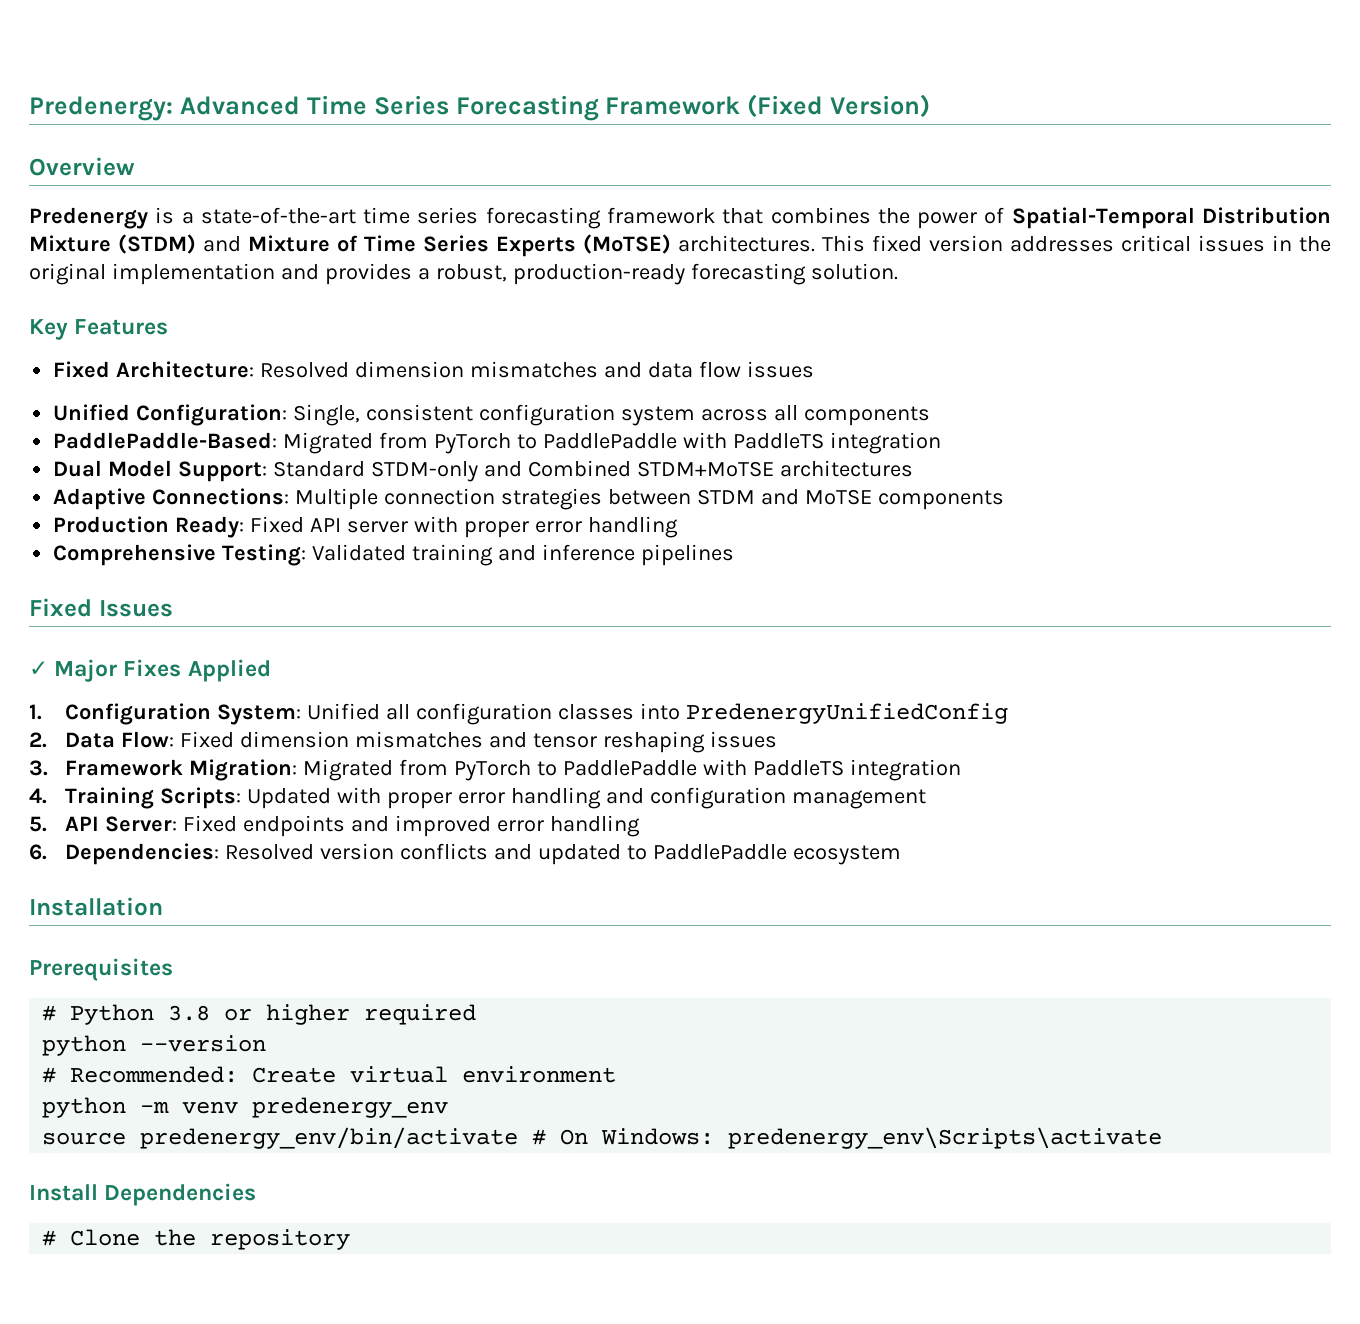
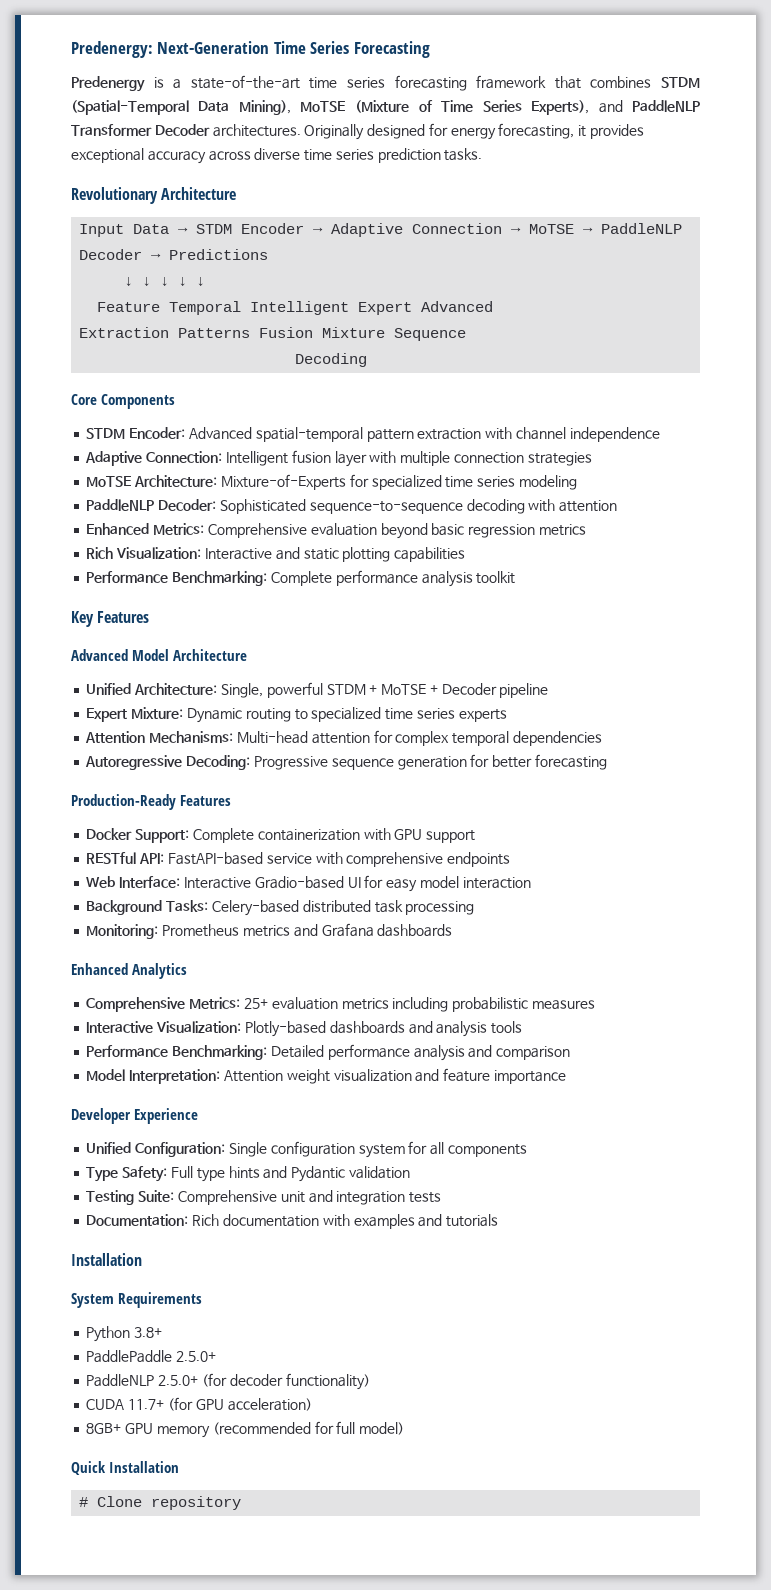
[179,96,300,115] Advanced -> [157,41,270,54] Next-Generation
[605,94,931,118] [29,157,135,176] Framework (Fixed Version) // Overview -> (430, 49) none
[877,207,1332,229] [29,234,1331,257] [29,263,898,285] [29,319,169,340] [53,361,814,378] the power of Spatial-Temporal Distribution Mixture (STDM) and Mixture of Time Series Experts (MoTSE) architectures. This fixed version addresses critical issues in the original implementation and provides a robust, production-ready forecasting solution. // Key Features // Fixed Architecture: Resolved dimension mismatches and data flow issues -> [661,77,701,88] [71,100,700,115] [71,123,645,140] [71,148,483,164] [71,187,237,204] [79,223,683,237] [79,249,269,260] [124,277,206,286] [97,301,494,315] [79,327,467,341] [295,353,368,367] [71,394,176,409] [86,427,660,442] [85,450,592,467] [86,474,577,490] [86,499,618,514] [86,523,586,539] [86,547,466,562] [86,570,516,587] [71,611,150,627] [71,649,248,661] [86,682,549,698] [86,707,507,723] [85,730,602,746] [85,754,607,770] [71,794,232,810] [86,828,476,843] [86,852,511,867] [86,875,531,892] [86,900,475,916] [86,923,453,939] [71,963,188,979] [86,997,595,1012] [86,1021,523,1037] [86,1044,571,1061] [86,1068,566,1084] [71,1108,199,1124] STDM (Spatial-Temporal Data Mining), MoTSE (Mixture of Time Series Experts), and PaddleNLP Transformer Decoder architectures. Originally designed for energy forecasting, it provides exceptional accuracy across diverse time series prediction tasks. // Revolutionary Architecture // Input Data → STDM Encoder → Adaptive Connection → MoTSE → PaddleNLP Decoder → Predictions // ↓ ↓ ↓ ↓ ↓ // Feature Temporal Intelligent Expert Advanced // Extraction Patterns Fusion Mixture Sequence // Decoding // Core Components // STDM Encoder: Advanced spatial-temporal pattern extraction with channel independence // Adaptive Connection: Intelligent fusion layer with multiple connection strategies // MoTSE Architecture: Mixture-of-Experts for specialized time series modeling // PaddleNLP Decoder: Sophisticated sequence-to-sequence decoding with attention // Enhanced Metrics: Comprehensive evaluation beyond basic regression metrics // Rich Visualization: Interactive and static plotting capabilities // Performance Benchmarking: Complete performance analysis toolkit // Key Features // Advanced Model Architecture // Unified Architecture: Single, powerful STDM + MoTSE + Decoder pipeline // Expert Mixture: Dynamic routing to specialized time series experts // Attention Mechanisms: Multi-head attention for complex temporal dependencies // Autoregressive Decoding: Progressive sequence generation for better forecasting // Production-Ready Features // Docker Support: Complete containerization with GPU support // RESTful API: FastAPI-based service with comprehensive endpoints // Web Interface: Interactive Gradio-based UI for easy model interaction // Background Tasks: Celery-based distributed task processing // Monitoring: Prometheus metrics and Grafana dashboards // Enhanced Analytics // Comprehensive Metrics: 25+ evaluation metrics including probabilistic measures // Interactive Visualization: Plotly-based dashboards and analysis tools // Performance Benchmarking: Detailed performance analysis and comparison // Model Interpretation: Attention weight visualization and feature importance // Developer Experience
[293,404,474,426] Single, consistent -> [228,1142,267,1157] Single
[700,409,768,421] across -> [408,1141,428,1154] for
[53,432,941,454] [53,460,913,482] [53,488,1004,510] [53,516,678,538] [53,544,734,566] [29,598,173,617] [29,659,271,682] [29,703,1009,725] [29,731,777,753] [29,759,961,781] [29,787,926,809] [29,815,641,837] [29,843,901,865] [29,897,163,916] [29,958,173,981] [42,1004,477,1025] [42,1035,267,1056] [42,1066,617,1083] [42,1097,449,1118] [42,1127,1163,1149] [29,1183,257,1206] PaddlePaddle-Based: Migrated from PyTorch to PaddlePaddle with PaddleTS integration // Dual Model Support: Standard STDM-only and Combined STDM+MoTSE architectures // Adaptive Connections: Multiple connection strategies between STDM and MoTSE components // Production Ready: Fixed API server with proper error handling // Comprehensive Testing: Validated training and inference pipelines // Fixed Issues // ✓ Major Fixes Applied // 1. Configuration System: Unified all configuration classes into PredenergyUnifiedConfig // 2. Data Flow: Fixed dimension mismatches and tensor reshaping issues // 3. Framework Migration: Migrated from PyTorch to PaddlePaddle with PaddleTS integration // 4. Training Scripts: Updated with proper error handling and configuration management // 5. API Server: Fixed endpoints and improved error handling // 6. Dependencies: Resolved version conflicts and updated to PaddlePaddle ecosystem // Installation // Prerequisites // # Python 3.8 or higher required // python --version // # Recommended: Create virtual environment // python -m venv predenergy_env // source predenergy_env/bin/activate # On Windows: predenergy_env\Scripts\activate // Install Dependencies -> [86,1166,410,1182] [86,1190,442,1205] [86,1214,499,1229] [71,1253,142,1266] [71,1292,203,1308] [86,1326,163,1342] [86,1350,217,1363] [86,1373,370,1390] [86,1397,312,1411] [86,1421,405,1438] [71,1461,180,1475] Type Safety: Full type hints and Pydantic validation // Testing Suite: Comprehensive unit and integration tests // Documentation: Rich documentation with examples and tutorials // Installation // System Requirements // Python 3.8+ // PaddlePaddle 2.5.0+ // PaddleNLP 2.5.0+ (for decoder functionality) // CUDA 11.7+ (for GPU acceleration) // 8GB+ GPU memory (recommended for full model) // Quick Installation
[154,1229,197,1246] the -> (143, 1501) none

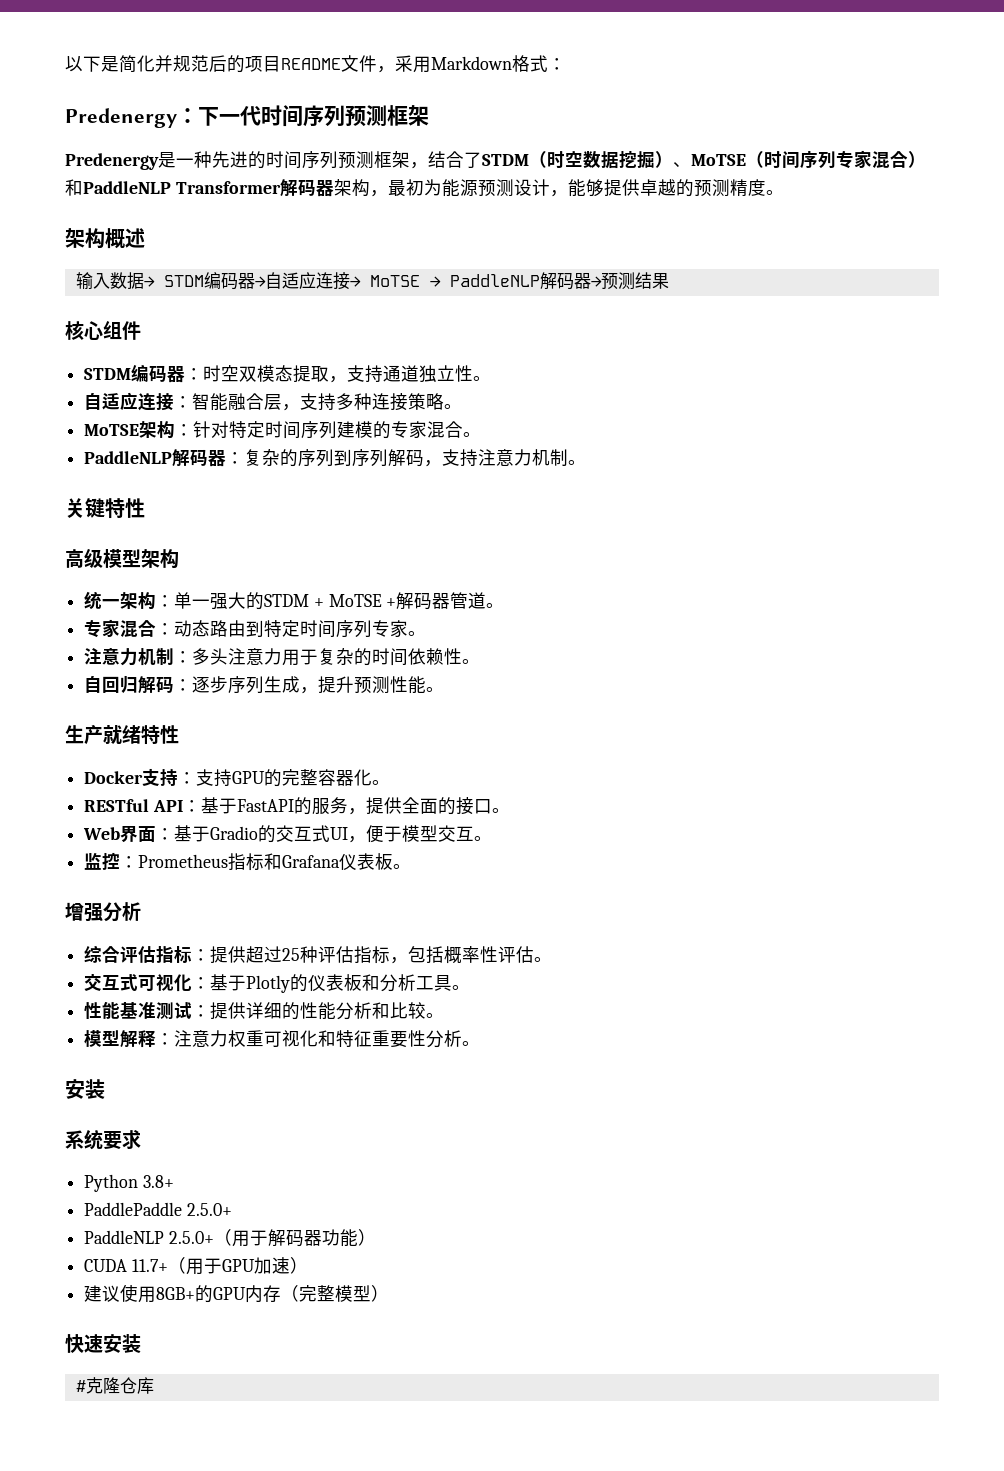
[71,41,430,58] [71,75,701,92] [71,100,700,115] [71,123,645,140] [71,148,483,164] [71,187,237,204] [79,223,683,237] [79,249,269,260] [124,277,206,286] [97,301,494,315] [79,327,467,341] [295,353,368,367] [71,394,176,409] [86,427,660,442] [85,450,592,467] [86,474,577,490] [86,499,618,514] [86,523,586,539] [86,547,466,562] [86,570,516,587] [71,611,150,627] [71,649,248,661] [86,682,549,698] [86,707,507,723] [85,730,602,746] [85,754,607,770] [71,794,232,810] [86,828,476,843] [86,852,511,867] [86,875,531,892] [86,900,475,916] [86,923,453,939] [71,963,188,979] [86,997,595,1012] [86,1021,523,1037] [86,1044,571,1061] [86,1068,566,1084] [71,1108,199,1124] [86,1141,527,1158] [86,1166,410,1182] [86,1190,442,1205] [86,1214,499,1229] [71,1253,142,1266] [71,1292,203,1308] Predenergy: Next-Generation Time Series Forecasting // Predenergy is a state-of-the-art time series forecasting framework that combines STDM (Spatial-Temporal Data Mining), MoTSE (Mixture of Time Series Experts), and PaddleNLP Transformer Decoder architectures. Originally designed for energy forecasting, it provides exceptional accuracy across diverse time series prediction tasks. // Revolutionary Architecture // Input Data → STDM Encoder → Adaptive Connection → MoTSE → PaddleNLP Decoder → Predictions // ↓ ↓ ↓ ↓ ↓ // Feature Temporal Intelligent Expert Advanced // Extraction Patterns Fusion Mixture Sequence // Decoding // Core Components // STDM Encoder: Advanced spatial-temporal pattern extraction with channel independence // Adaptive Connection: Intelligent fusion layer with multiple connection strategies // MoTSE Architecture: Mixture-of-Experts for specialized time series modeling // PaddleNLP Decoder: Sophisticated sequence-to-sequence decoding with attention // Enhanced Metrics: Comprehensive evaluation beyond basic regression metrics // Rich Visualization: Interactive and static plotting capabilities // Performance Benchmarking: Complete performance analysis toolkit // Key Features // Advanced Model Architecture // Unified Architecture: Single, powerful STDM + MoTSE + Decoder pipeline // Expert Mixture: Dynamic routing to specialized time series experts // Attention Mechanisms: Multi-head attention for complex temporal dependencies // Autoregressive Decoding: Progressive sequence generation for better forecasting // Production-Ready Features // Docker Support: Complete containerization with GPU support // RESTful API: FastAPI-based service with comprehensive endpoints // Web Interface: Interactive Gradio-based UI for easy model interaction // Background Tasks: Celery-based distributed task processing // Monitoring: Prometheus metrics and Grafana dashboards // Enhanced Analytics // Comprehensive Metrics: 25+ evaluation metrics including probabilistic measures // Interactive Visualization: Plotly-based dashboards and analysis tools // Performance Benchmarking: Detailed performance analysis and comparison // Model Interpretation: Attention weight visualization and feature importance // Developer Experience // Unified Configuration: Single configuration system for all components // Type Safety: Full type hints and Pydantic validation // Testing Suite: Comprehensive unit and integration tests // Documentation: Rich documentation with examples and tutorials // Installation // System Requirements -> [65,55,566,73] [65,105,429,128] [65,150,926,170] [65,179,784,197] [65,228,145,249] [75,272,669,290] [65,321,141,340] [84,364,492,383] [84,392,463,411] [84,421,482,439] [84,449,587,467] [65,498,145,519] [65,548,179,569] [84,591,505,610] [84,619,427,638] [84,648,481,666] [84,675,445,694] [65,725,179,745] [84,768,391,787] [84,797,510,815] [83,825,493,843] [84,852,412,871] [65,902,141,922] [84,945,553,964] [84,974,471,993] [84,1001,445,1020] [84,1030,481,1048] [65,1079,105,1099] [65,1129,141,1150] 以下是简化并规范后的项目README文件，采用Markdown格式： // Predenergy：下一代时间序列预测框架 // Predenergy是一种先进的时间序列预测框架，结合了STDM（时空数据挖掘）、MoTSE（时间序列专家混合）和PaddleNLP Transformer解码器架构，最初为能源预测设计，能够提供卓越的预测精度。 // 架构概述 // 输入数据→ STDM编码器→自适应连接→ MoTSE → PaddleNLP解码器→预测结果 // 核心组件 // STDM编码器：时空双模态提取，支持通道独立性。 // 自适应连接：智能融合层，支持多种连接策略。 // MoTSE架构：针对特定时间序列建模的专家混合。 // PaddleNLP解码器：复杂的序列到序列解码，支持注意力机制。 // 关键特性 // 高级模型架构 // 统一架构：单一强大的STDM + MoTSE +解码器管道。 // 专家混合：动态路由到特定时间序列专家。 // 注意力机制：多头注意力用于复杂的时间依赖性。 // 自回归解码：逐步序列生成，提升预测性能。 // 生产就绪特性 // Docker支持：支持GPU的完整容器化。 // RESTful API：基于FastAPI的服务，提供全面的接口。 // Web界面：基于Gradio的交互式UI，便于模型交互。 // 监控：Prometheus指标和Grafana仪表板。 // 增强分析 // 综合评估指标：提供超过25种评估指标，包括概率性评估。 // 交互式可视化：基于Plotly的仪表板和分析工具。 // 性能基准测试：提供详细的性能分析和比较。 // 模型解释：注意力权重可视化和特征重要性分析。 // 安装 // 系统要求
[201,1373,370,1390] [86,1397,312,1411] [86,1421,405,1438] [71,1461,180,1475] (for decoder functionality) // CUDA 11.7+ (for GPU acceleration) // 8GB+ GPU memory (recommended for full model) // Quick Installation -> [213,1229,376,1247] [84,1257,308,1275] [84,1284,390,1303] [65,1334,141,1353] （用于解码器功能） // CUDA 11.7+（用于GPU加速） // 建议使用8GB+的GPU内存（完整模型） // 快速安装
[97,1496,242,1510] Clone repository -> [85,1377,154,1394] 克隆仓库

